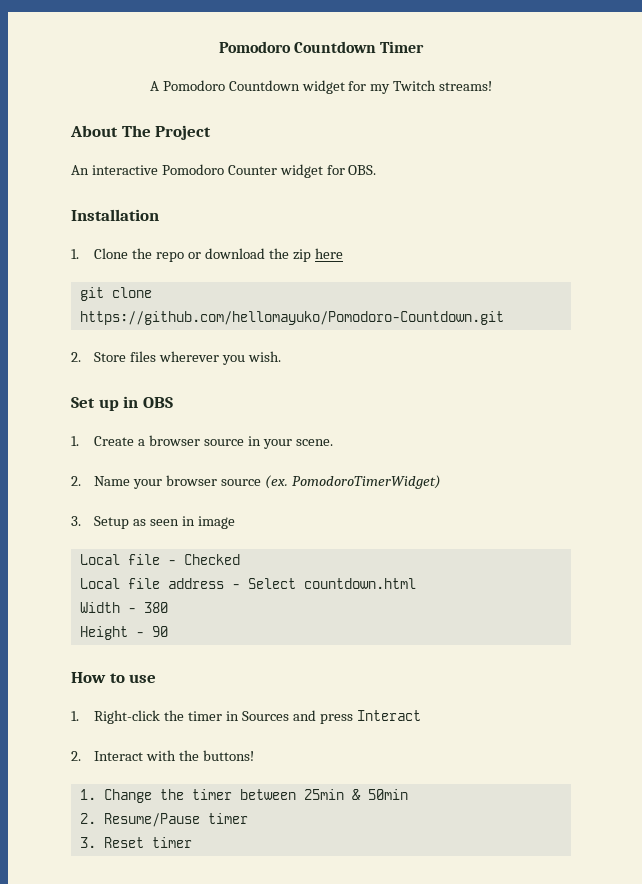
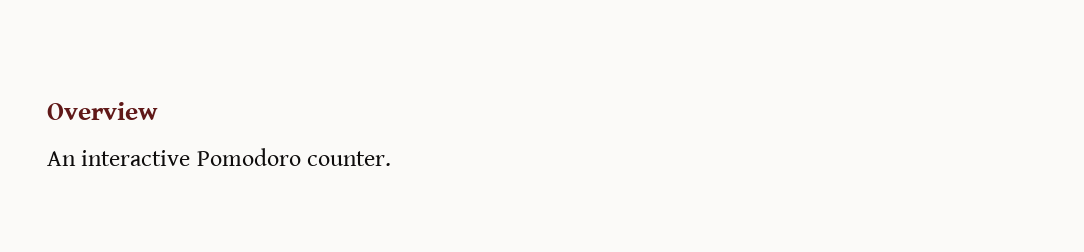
[218,41,425,53] [149,80,493,94] [70,125,212,140] [71,164,377,178] [71,209,159,221] [71,248,343,262] [79,287,152,301] [79,311,504,325] [71,351,281,365] [71,396,173,411] [71,435,333,449] [71,475,441,489] [71,516,235,529] [79,554,240,565] [79,578,416,589] [79,602,168,613] [79,626,168,640] [71,672,157,683] [71,710,421,724] [71,750,254,761] [79,789,408,803] [79,813,248,827] [79,837,192,848] Pomodoro Countdown Timer // A Pomodoro Countdown widget for my Twitch streams! // About The Project // An interactive Pomodoro Counter widget for OBS. // Installation // 1. Clone the repo or download the zip here // git clone https://github.com/hellomayuko/Pomodoro-Countdown.git // 2. Store files wherever you wish. // Set up in OBS // 1. Create a browser source in your scene. // 2. Name your browser source (ex. PomodoroTimerWidget) // 3. Setup as seen in image // Local file - Checked // Local file address - Select countdown.html // Width - 380 // Height - 90 // How to use // 1. Right-click the timer in Sources and press Interact // 2. Interact with the buttons! // 1. Change the timer between 25min & 50min // 2. Resume/Pause timer // 3. Reset timer -> [47,102,158,120] [47,148,392,166] Overview // An interactive Pomodoro counter.

